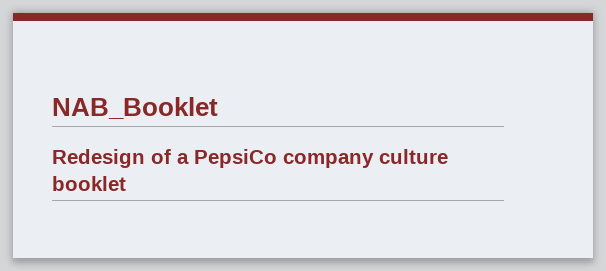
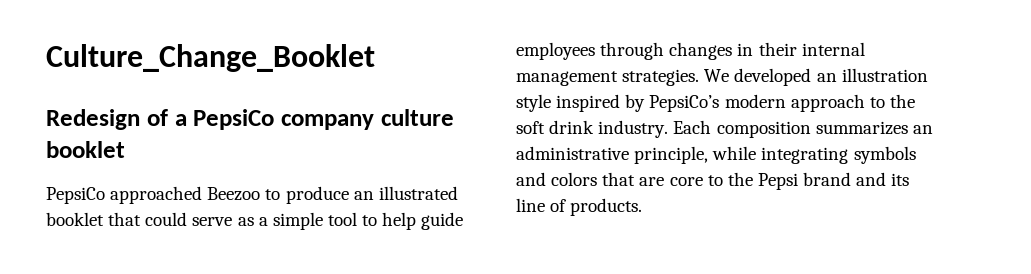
[52,97,218,119] NAB_Booklet -> [46,44,375,72] Culture_Change_Booklet
(126, 183) none -> [46,186,458,204] [46,212,464,230] [516,42,865,60] [516,68,928,86] [516,94,915,112] [516,120,933,138] [516,146,916,164] [516,172,910,190] [516,198,643,216] // PepsiCo approached Beezoo to produce an illustrated booklet that could serve as a simple tool to help guide employees through changes in their internal management strategies. We developed an illustration style inspired by PepsiCo’s modern approach to the soft drink industry. Each composition summarizes an administrative principle, while integrating symbols and colors that are core to the Pepsi brand and its line of products.

